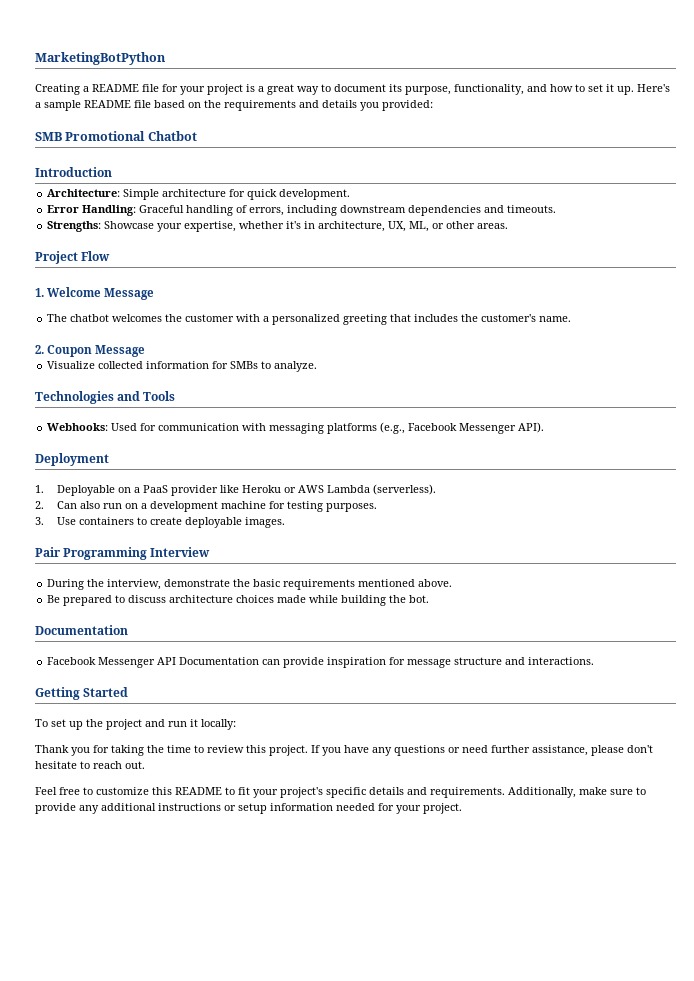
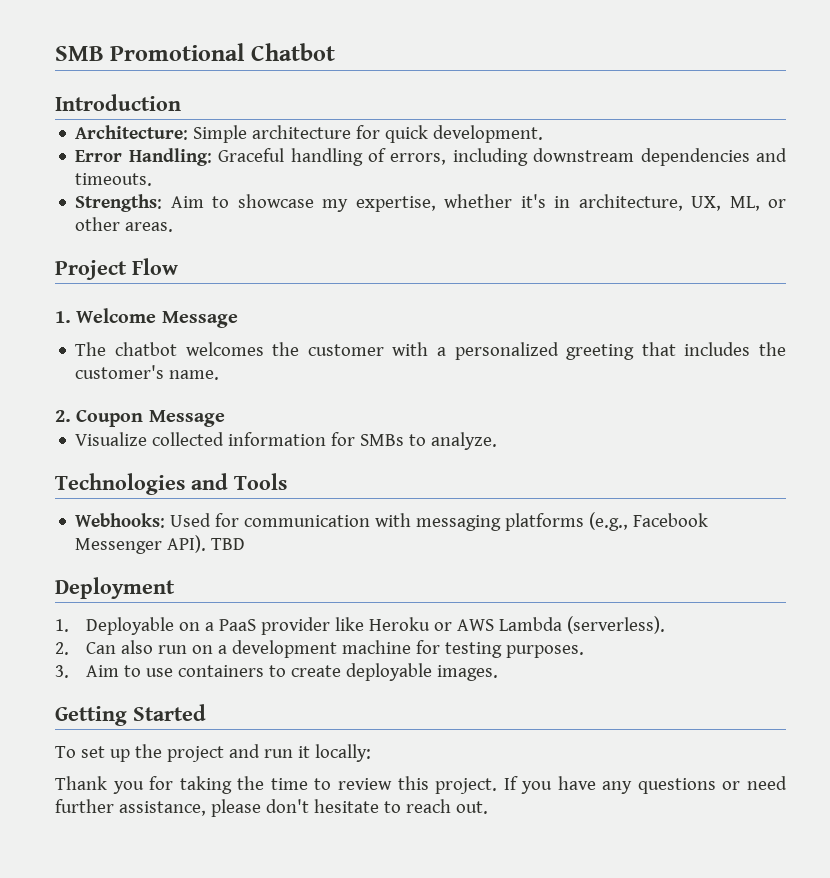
[35,52,166,65] [35,84,670,95] [35,100,433,111] MarketingBotPython // Creating a README file for your project is a great way to document its purpose, functionality, and how to set it up. Here's a sample README file based on the requirements and details you provided: // -> (55, 53) none
[104,221,183,232] Showcase your -> [170,194,349,212] Aim to showcase my
(545, 427) none -> [211,538,246,550] TBD
[56,517,76,525] Use -> [85,665,173,677] Aim to use
[35,547,211,560] [47,579,453,590] [47,595,430,606] [35,625,128,635] [47,657,595,668] // Pair Programming Interview // During the interview, demonstrate the basic requirements mentioned above. // Be prepared to discuss architecture choices made while building the bot. // Documentation // Facebook Messenger API Documentation can provide inspiration for message structure and interactions. -> (498, 673) none
[35,787,646,798] [35,803,462,814] // Feel free to customize this README to fit your project's specific details and requirements. Additionally, make sure to provide any additional instructions or setup information needed for your project. -> (488, 807) none

